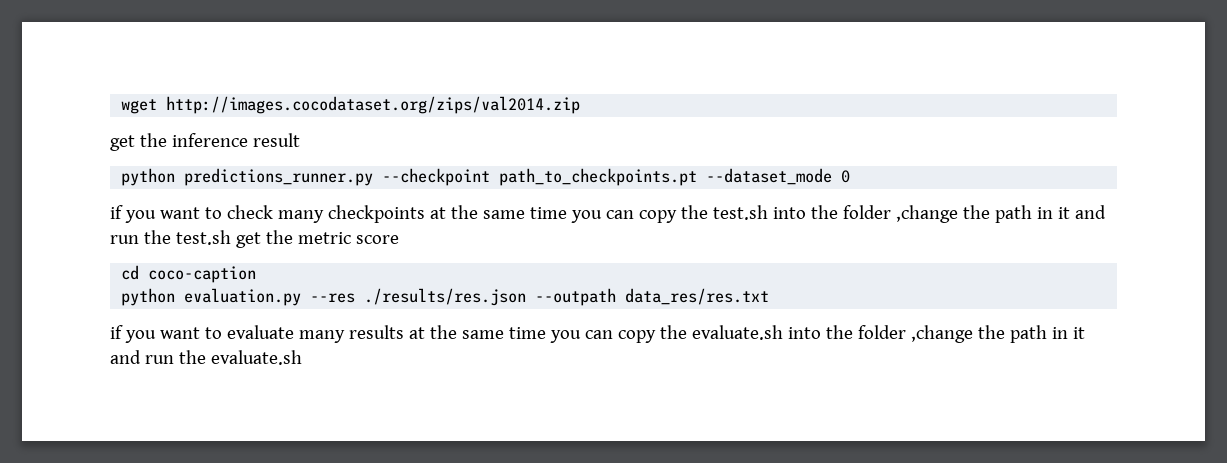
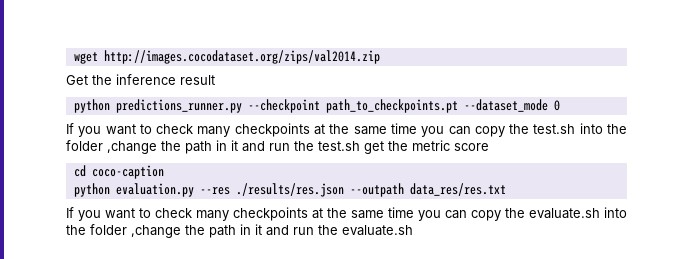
[110,135,135,151] get -> [66,75,88,85] Get
[110,205,123,219] if -> [66,123,74,134] If
[110,325,404,343] if you want to evaluate many results -> [66,207,308,221] If you want to check many checkpoints

